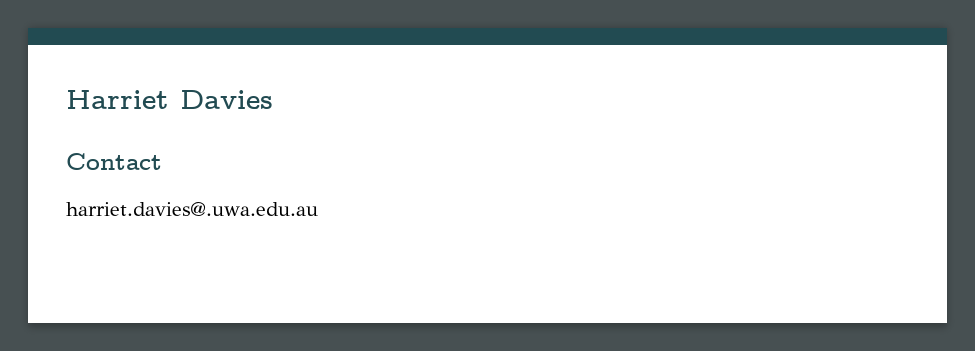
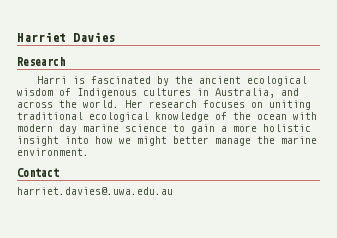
(273, 99) none -> [17,57,65,66] [37,76,308,86] [17,88,299,98] [17,100,311,110] [17,112,317,122] [17,124,311,134] [17,136,317,146] [17,148,89,156] // Research // Harri is fascinated by the ancient ecological wisdom of Indigenous cultures in Australia, and across the world. Her research focuses on uniting traditional ecological knowledge of the ocean with modern day marine science to gain a more holistic insight into how we might better manage the marine environment.

